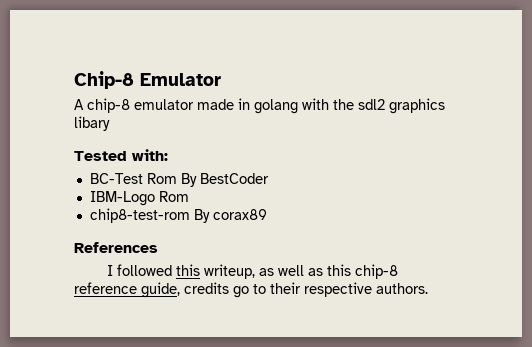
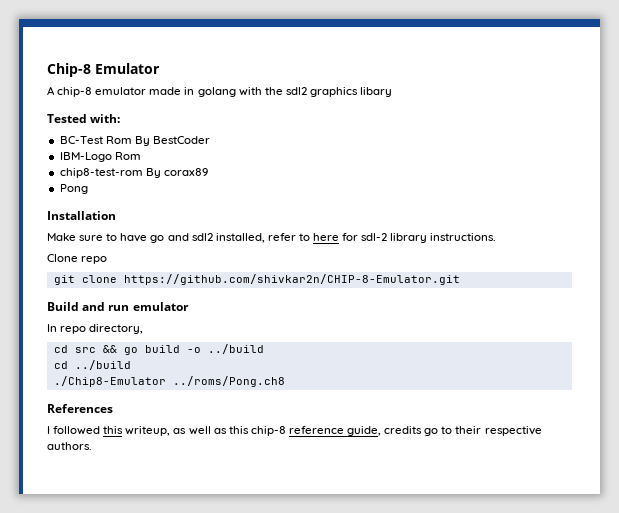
(267, 214) none -> [59,184,88,194] [47,211,116,220] [47,233,497,243] [47,254,108,264] [53,274,460,285] [47,302,189,311] [47,324,144,334] [53,344,264,355] [53,360,131,370] [53,376,285,387] // Pong // Installation // Make sure to have go and sdl2 installed, refer to here for sdl-2 library instructions. // Clone repo // git clone https://github.com/shivkar2n/CHIP-8-Emulator.git // Build and run emulator // In repo directory, // cd src && go build -o ../build // cd ../build // ./Chip8-Emulator ../roms/Pong.ch8

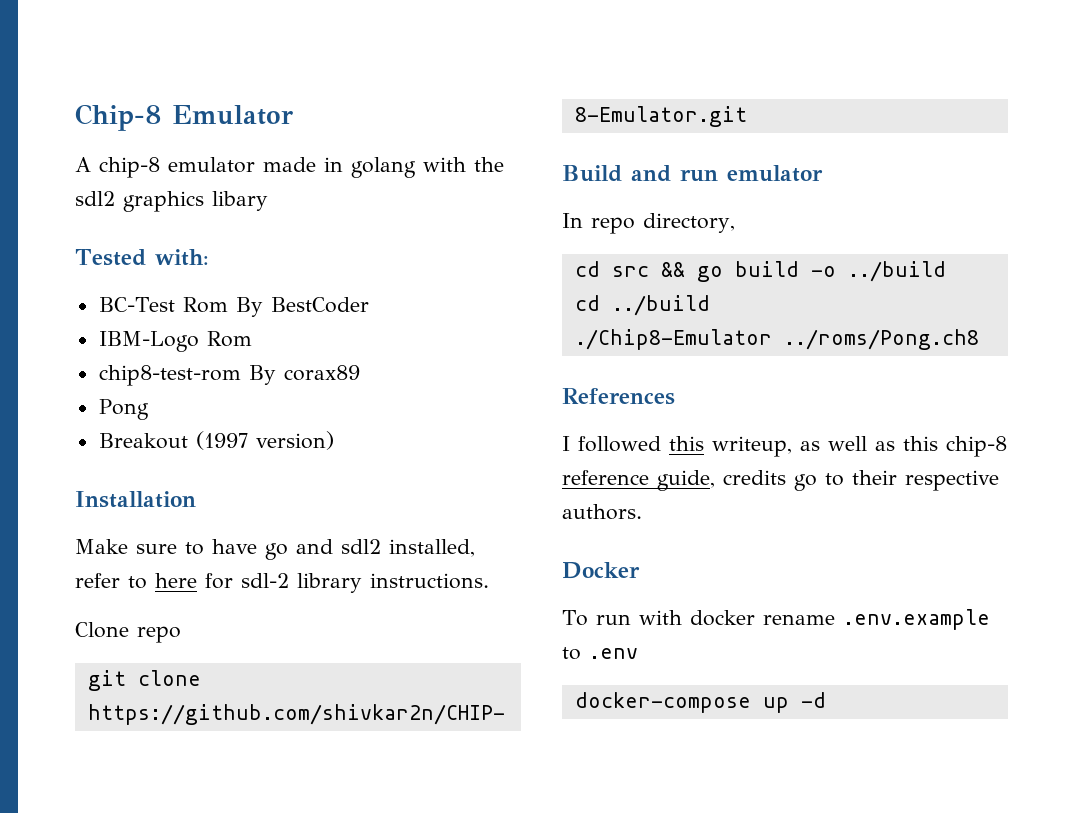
(88, 189) none -> [98,431,334,450] // Breakout (1997 version)
(92, 446) none -> [562,562,640,579] [562,609,990,630] [562,647,638,660] [574,692,826,713] // Docker // To run with docker rename .env.example to .env // docker-compose up -d

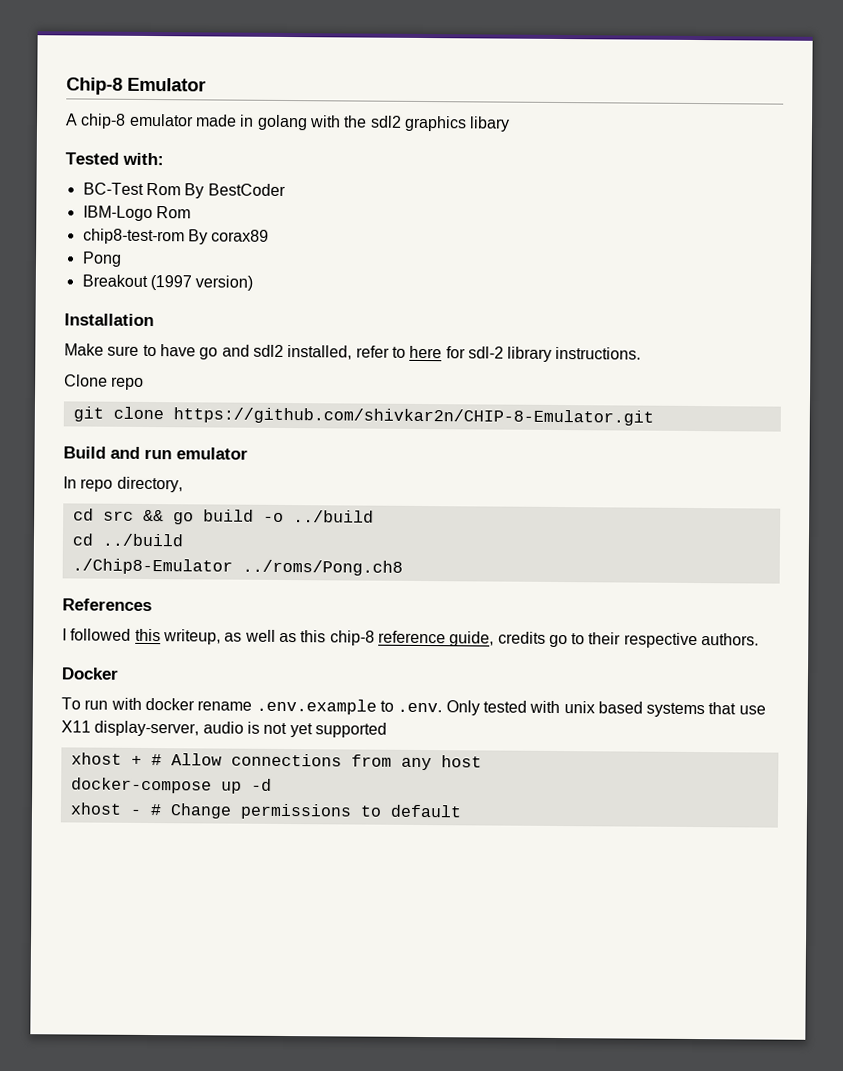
[589,648,638,659] [574,692,826,713] .env // docker-compose up -d -> [397,700,766,718] [61,720,387,738] [70,752,482,771] [70,777,272,794] [69,802,462,820] .env. Only tested with unix based systems that use X11 display-server, audio is not yet supported // xhost + # Allow connections from any host // docker-compose up -d // xhost - # Change permissions to default

